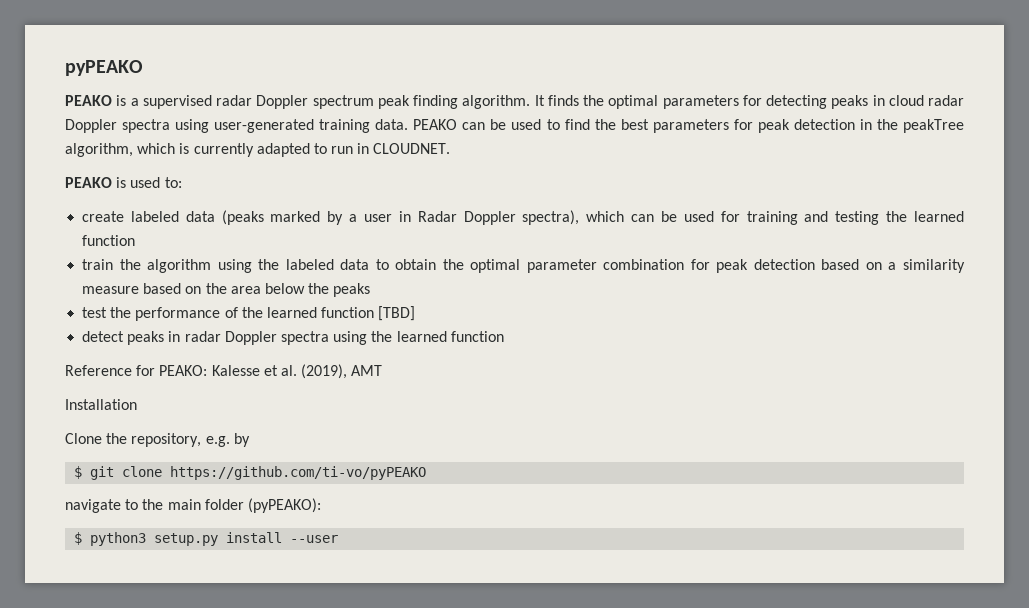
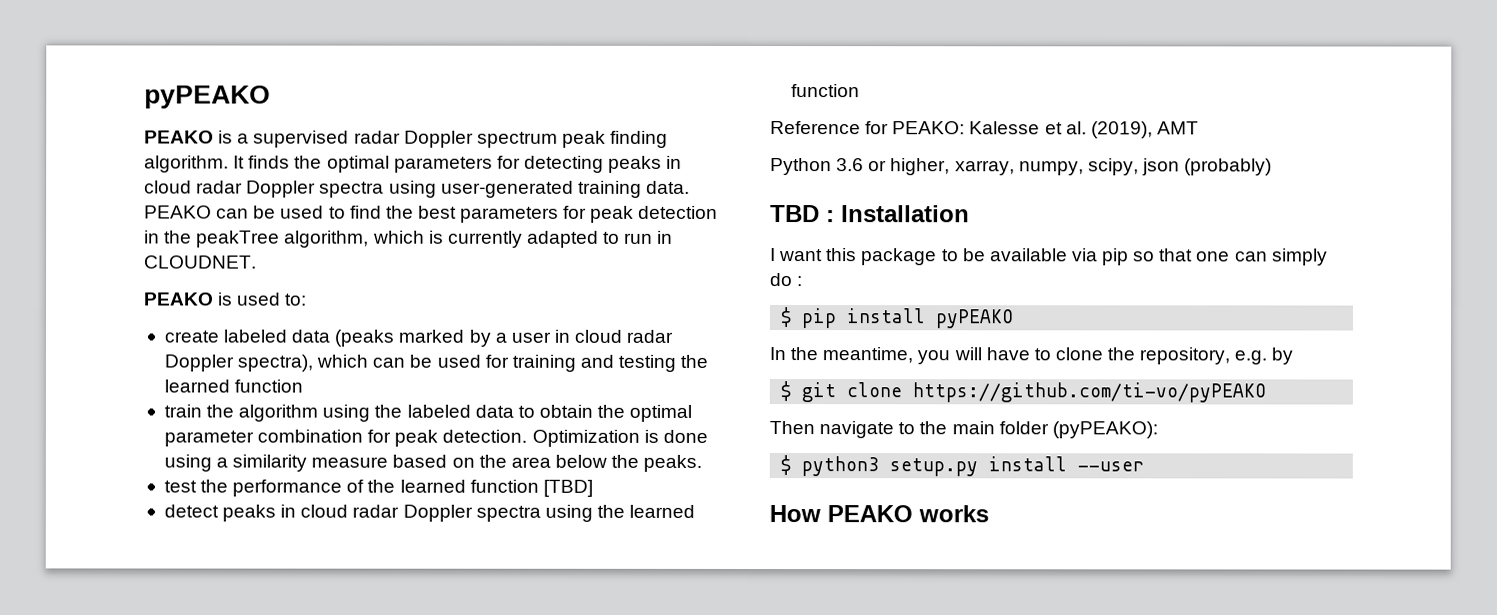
[417,211,457,222] Radar -> [574,329,674,343] cloud radar
[753,259,882,270] detection based on -> [442,429,708,447] [163,454,212,472] detection. Optimization is done using
[333,283,371,297] peaks -> [643,454,703,472] peaks.
(181, 336) none -> [300,504,349,518] cloud
[65,399,137,410] [65,433,102,444] Installation // Clone -> [770,158,1273,176] [770,205,970,223] [770,248,1328,266] [770,273,804,287] [780,307,1014,329] [769,347,1103,365] Python 3.6 or higher, xarray, numpy, scipy, json (probably) // TBD : Installation // I want this package to be available via pip so that one can simply do : // $ pip install pyPEAKO // In the meantime, you will have to clone
(427, 473) none -> [769,421,815,435] Then
(339, 539) none -> [769,505,989,523] // How PEAKO works

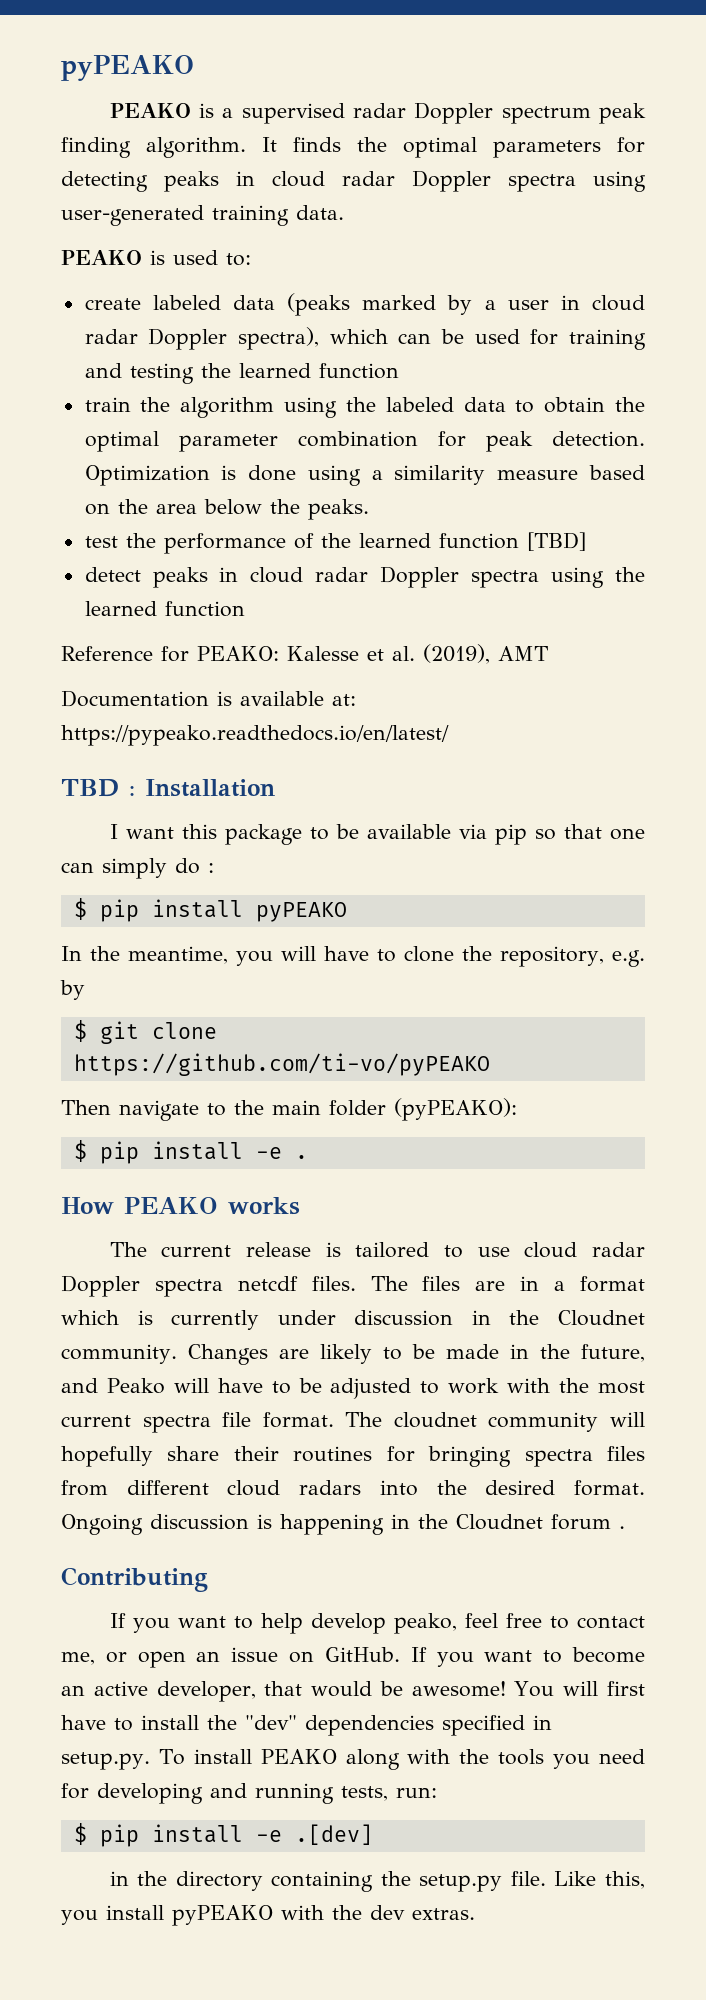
[144,205,719,223] [144,230,674,248] [144,255,257,269] PEAKO can be used to find the best parameters for peak detection in the peakTree algorithm, which is currently adapted to run in CLOUDNET. -> (344, 212) none
[770,158,1273,176] Python 3.6 or higher, xarray, numpy, scipy, json (probably) -> [61,690,356,707] [61,725,449,746] Documentation is available at: https://pypeako.readthedocs.io/en/latest/
[801,456,1145,477] python3 setup.py install --user -> [99,1141,308,1164] pip install -e .
(989, 514) none -> [109,1242,646,1258] [61,1275,646,1297] [61,1310,645,1330] [61,1344,645,1365] [61,1378,646,1399] [61,1412,645,1433] [61,1446,646,1467] [61,1480,645,1496] [61,1514,625,1535] [61,1567,208,1592] [109,1613,646,1634] [61,1647,645,1668] [61,1681,645,1702] [61,1715,552,1736] [61,1749,645,1770] [61,1783,437,1804] [73,1823,373,1847] [109,1871,646,1892] [61,1905,475,1926] // The current release is tailored to use cloud radar Doppler spectra netcdf files. The files are in a format which is currently under discussion in the Cloudnet community. Changes are likely to be made in the future, and Peako will have to be adjusted to work with the most current spectra file format. The cloudnet community will hopefully share their routines for bringing spectra files from different cloud radars into the desired format. Ongoing discussion is happening in the Cloudnet forum . // Contributing // If you want to help develop peako, feel free to contact me, or open an issue on GitHub. If you want to become an active developer, that would be awesome! You will first have to install the "dev" dependencies specified in setup.py. To install PEAKO along with the tools you need for developing and running tests, run: // $ pip install -e .[dev] // in the directory containing the setup.py file. Like this, you install pyPEAKO with the dev extras.

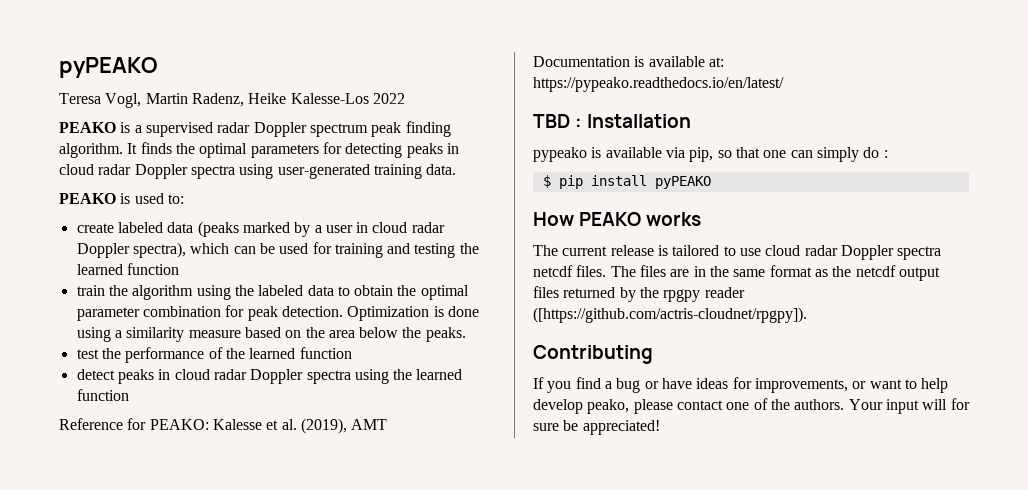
[61,55,194,81] pyPEAKO -> [59,57,157,78] [59,93,405,108] pyPEAKO // Teresa Vogl, Martin Radenz, Heike Kalesse-Los 2022
[526,532,586,551] [TBD] -> (352, 353) none
[109,824,359,845] I want this package to be -> [533,147,602,162] pypeako is
[494,824,527,845] pip -> [689,147,714,162] pip,
[61,946,645,967] [60,980,85,1000] [73,1020,217,1044] [73,1053,490,1076] [61,1098,517,1121] [73,1140,308,1164] // In the meantime, you will have to clone the repository, e.g. by // $ git clone https://github.com/ti-vo/pyPEAKO // Then navigate to the main folder (pyPEAKO): // $ pip install -e . -> (711, 182) none
[554,1276,646,1292] [61,1310,645,1330] [61,1344,645,1365] [61,1378,646,1399] [61,1412,645,1433] [61,1446,646,1467] [61,1480,645,1496] [61,1514,625,1535] [61,1567,208,1592] [109,1613,170,1633] a format which is currently under discussion in the Cloudnet community. Changes are likely to be made in the future, and Peako will have to be adjusted to work with the most current spectra file format. The cloudnet community will hopefully share their routines for bringing spectra files from different cloud radars into the desired format. Ongoing discussion is happening in the Cloudnet forum . // Contributing // If you -> [709,265,940,281] [533,286,745,302] [533,307,807,323] [533,345,653,364] [533,377,867,393] the same format as the netcdf output files returned by the rpgpy reader ([https://github.com/actris-cloudnet/rpgpy]). // Contributing // If you find a bug or have ideas for improvements, or
[464,1613,646,1629] [61,1647,645,1668] [61,1681,645,1702] [61,1715,552,1736] [61,1749,645,1770] [61,1783,437,1804] [73,1823,373,1847] [109,1871,646,1892] [61,1905,475,1926] feel free to contact me, or open an issue on GitHub. If you want to become an active developer, that would be awesome! You will first have to install the "dev" dependencies specified in setup.py. To install PEAKO along with the tools you need for developing and running tests, run: // $ pip install -e .[dev] // in the directory containing the setup.py file. Like this, you install pyPEAKO with the dev extras. -> [633,398,970,414] [533,420,660,435] please contact one of the authors. Your input will for sure be appreciated!

